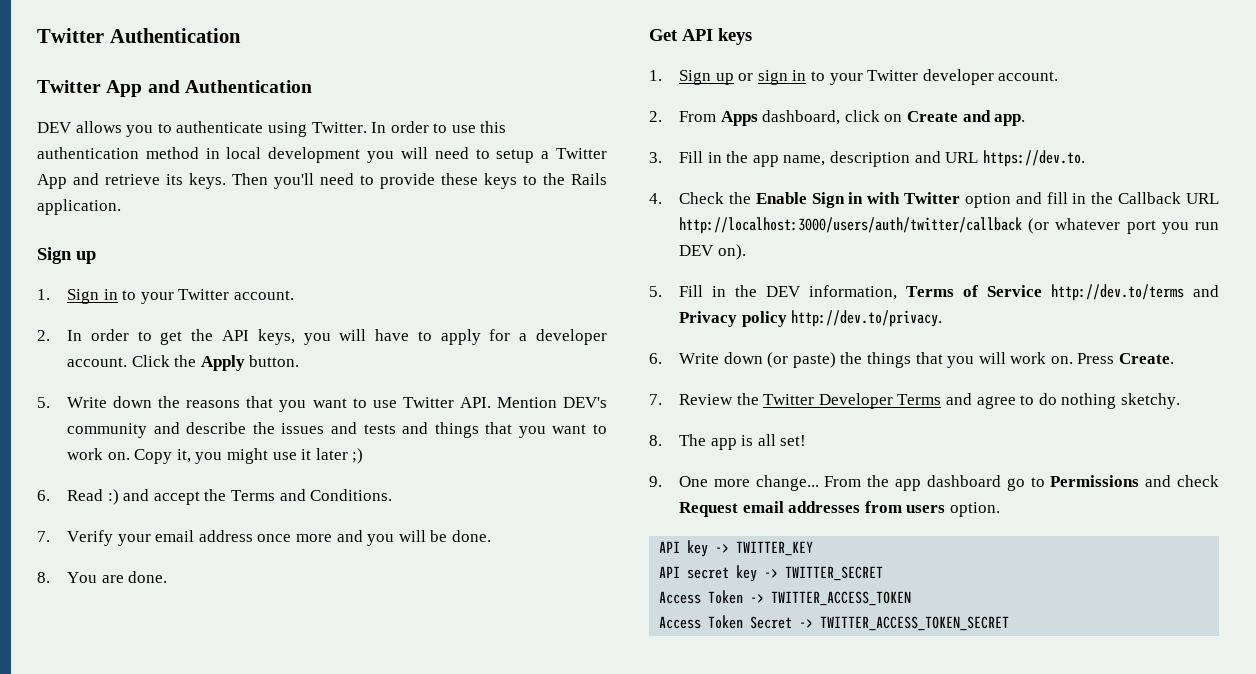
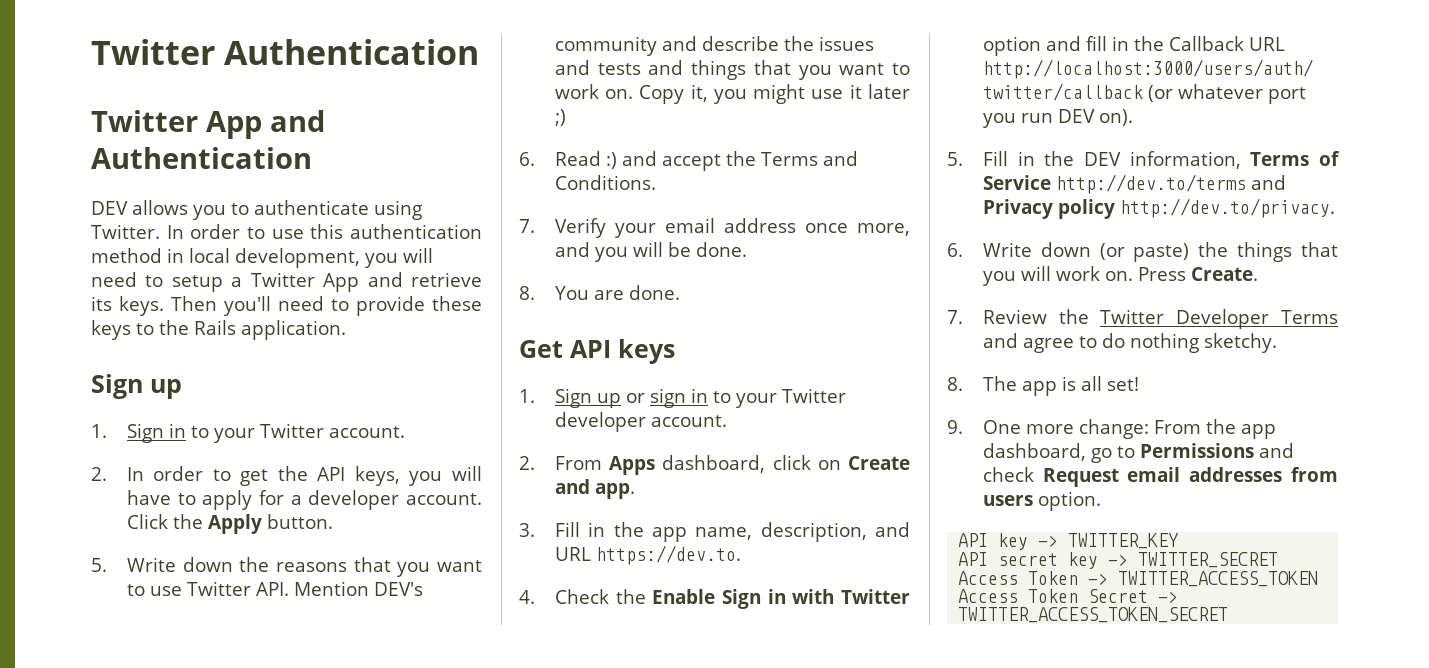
[268,147,361,163] development -> [235,248,360,268] development,
[295,534,332,542] more -> [857,223,910,236] more,
[829,151,910,167] description -> [760,522,867,542] description,
[755,475,819,491] change... -> [1078,419,1149,439] change:
[926,475,1001,487] dashboard -> [982,443,1086,461] dashboard,

